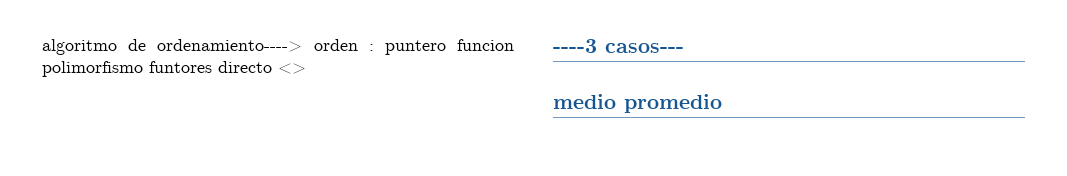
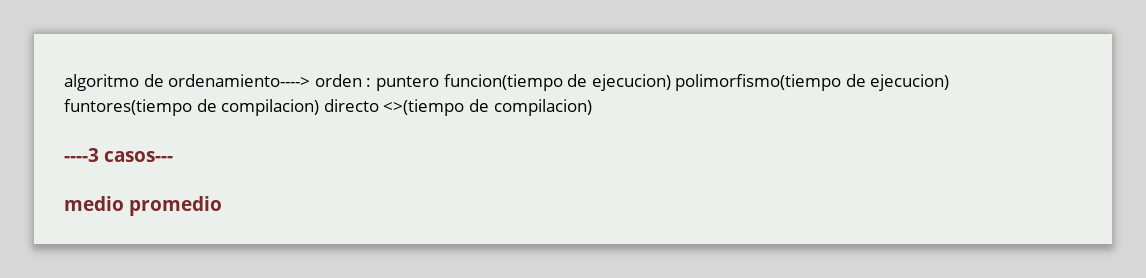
[457,39,515,51] [42,61,306,77] funcion polimorfismo funtores directo <> -> [443,74,950,91] [64,99,592,116] funcion(tiempo de ejecucion) polimorfismo(tiempo de ejecucion) funtores(tiempo de compilacion) directo <>(tiempo de compilacion)

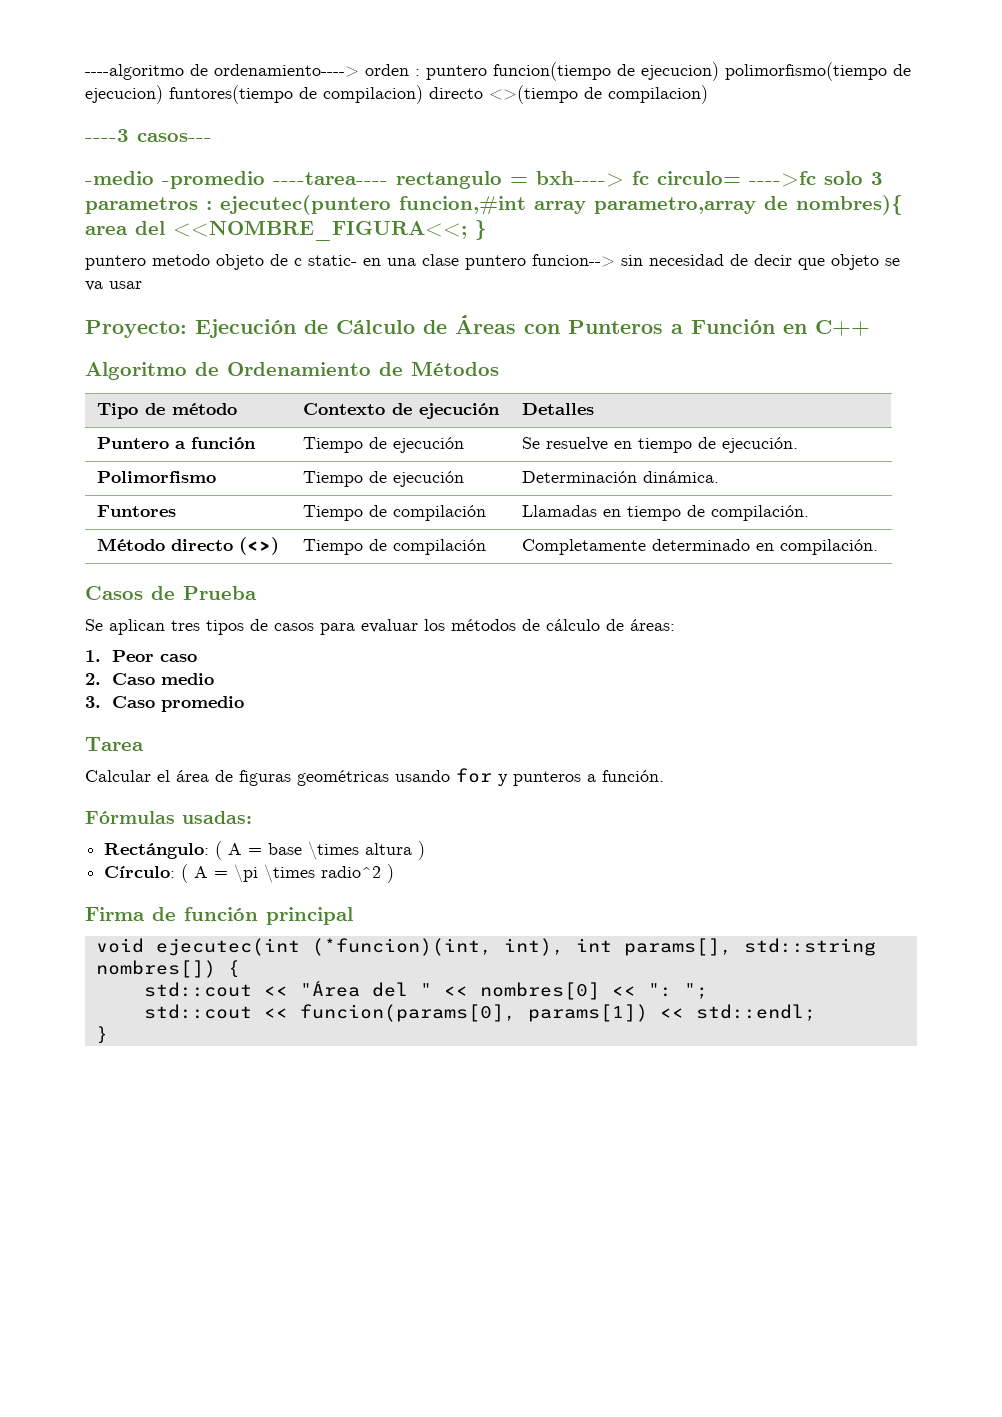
[64,74,139,91] algoritmo -> [85,64,184,80] ----algoritmo
(173, 156) none -> [85,171,883,189] [85,195,903,215] [85,220,487,241] [85,254,900,270] [85,281,142,291] [85,315,870,338] [85,361,499,380] [96,403,237,419] [302,403,500,419] [521,403,594,415] [96,437,256,449] [302,437,464,453] [521,437,798,453] [96,471,216,483] [302,471,464,487] [521,471,719,483] [96,505,176,517] [302,505,486,521] [521,505,809,521] [96,537,279,555] [302,539,486,555] [521,539,878,555] [85,586,257,600] [85,619,675,635] [85,650,197,662] [85,673,155,685] -medio -promedio ----tarea---- rectangulo = bxh----> fc circulo= ---->fc solo 3 parametros : ejecutec(puntero funcion,#int array parametro,array de nombres){ area del <<NOMBRE_FIGURA<<; } // puntero metodo objeto de c static- en una clase puntero funcion--> sin necesidad de decir que objeto se va usar // Proyecto: Ejecución de Cálculo de Áreas con Punteros a Función en C++ // Algoritmo de Ordenamiento de Métodos // Tipo de método | Contexto de ejecución | Detalles // Puntero a función | Tiempo de ejecución | Se resuelve en tiempo de ejecución. // Polimorfismo | Tiempo de ejecución | Determinación dinámica. // Funtores | Tiempo de compilación | Llamadas en tiempo de compilación. // Método directo (<>) | Tiempo de compilación | Completamente determinado en compilación. // Casos de Prueba // Se aplican tres tipos de casos para evaluar los métodos de cálculo de áreas: // 1. Peor caso // 2. Caso
(124, 203) none -> [85,696,155,708] // 3. Caso
(222, 206) none -> [85,737,144,751] [85,768,664,786] [85,811,252,824] [104,841,426,860] [104,864,395,883] [85,907,353,925] [95,938,876,956] [95,960,240,978] [143,981,708,1000] [143,1004,816,1022] [95,1026,108,1044] // Tarea // Calcular el área de figuras geométricas usando for y punteros a función. // Fórmulas usadas: // Rectángulo: ( A = base \times altura ) // Círculo: ( A = \pi \times radio^2 ) // Firma de función principal // void ejecutec(int (*funcion)(int, int), int params[], std::string nombres[]) { // std::cout << "Área del " << nombres[0] << ": "; // std::cout << funcion(params[0], params[1]) << std::endl; // }

